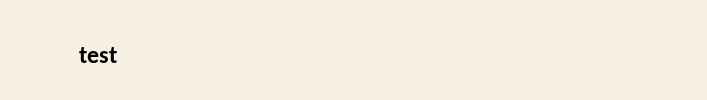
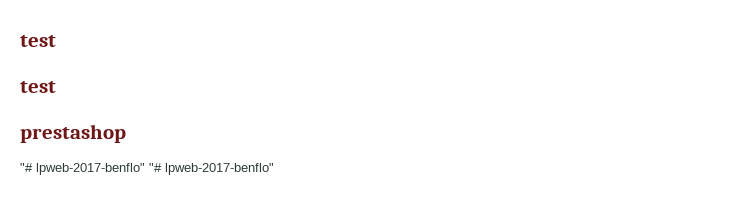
[79,47,117,63] test -> [20,35,56,47] [20,81,56,93] [20,124,126,143] [20,163,274,175] test // test // prestashop // "# lpweb-2017-benflo" "# lpweb-2017-benflo"

